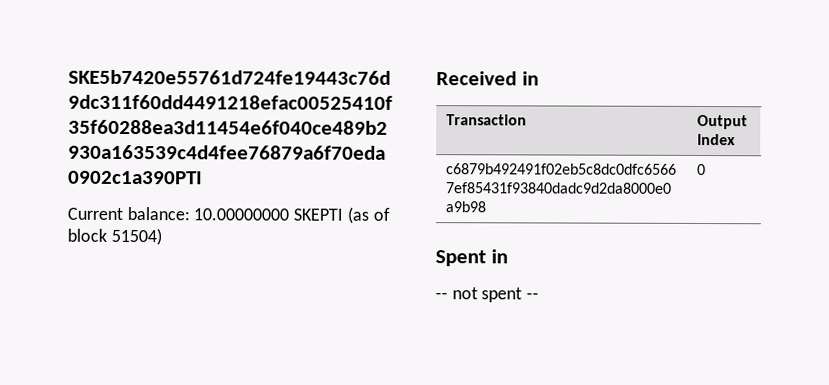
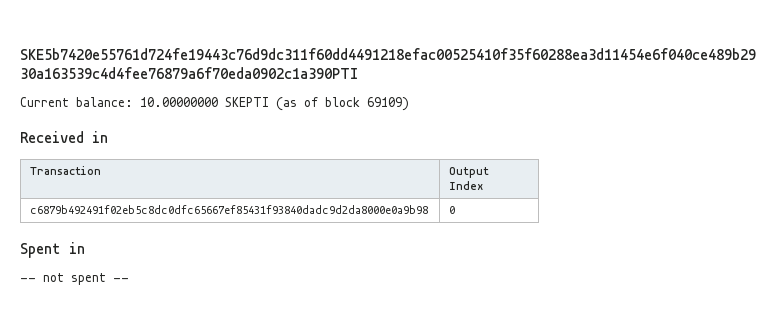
[110,227,162,246] 51504) -> [367,97,409,111] 69109)

